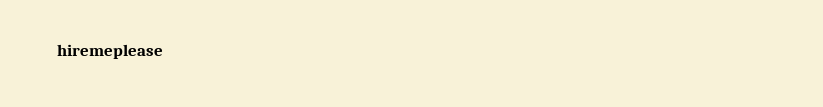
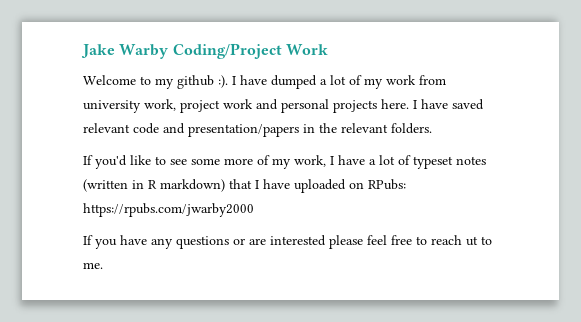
[57,44,163,59] hiremeplease -> [81,43,328,59] [83,75,446,89] [83,99,484,113] [83,123,432,137] [83,155,486,169] [83,179,406,193] [83,203,254,217] [83,235,492,249] [83,262,103,269] Jake Warby Coding/Project Work // Welcome to my github :). I have dumped a lot of my work from university work, project work and personal projects here. I have saved relevant code and presentation/papers in the relevant folders. // If you'd like to see some more of my work, I have a lot of typeset notes (written in R markdown) that I have uploaded on RPubs: https://rpubs.com/jwarby2000 // If you have any questions or are interested please feel free to reach ut to me.

